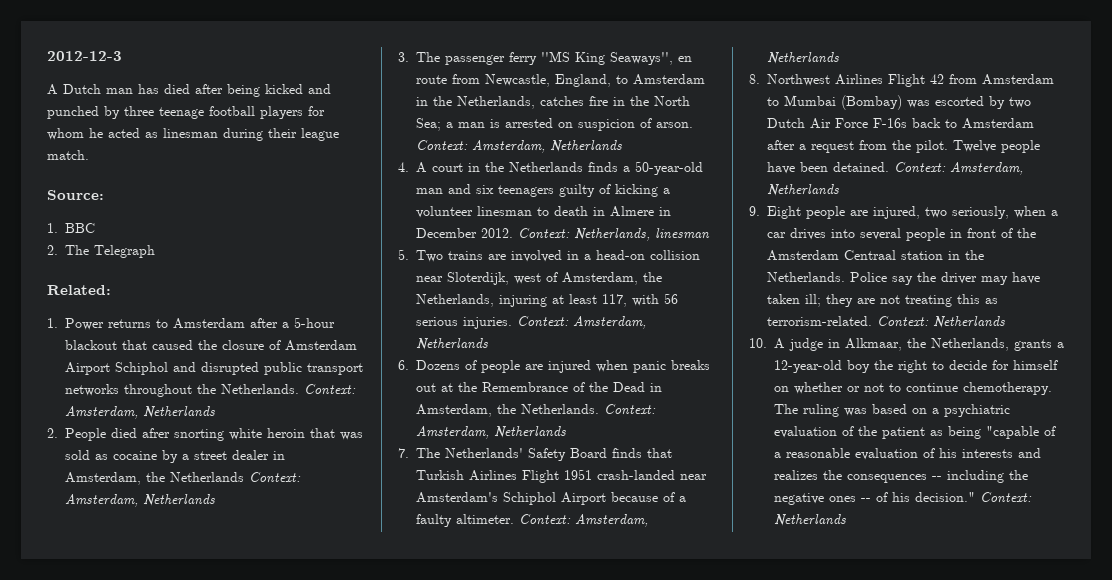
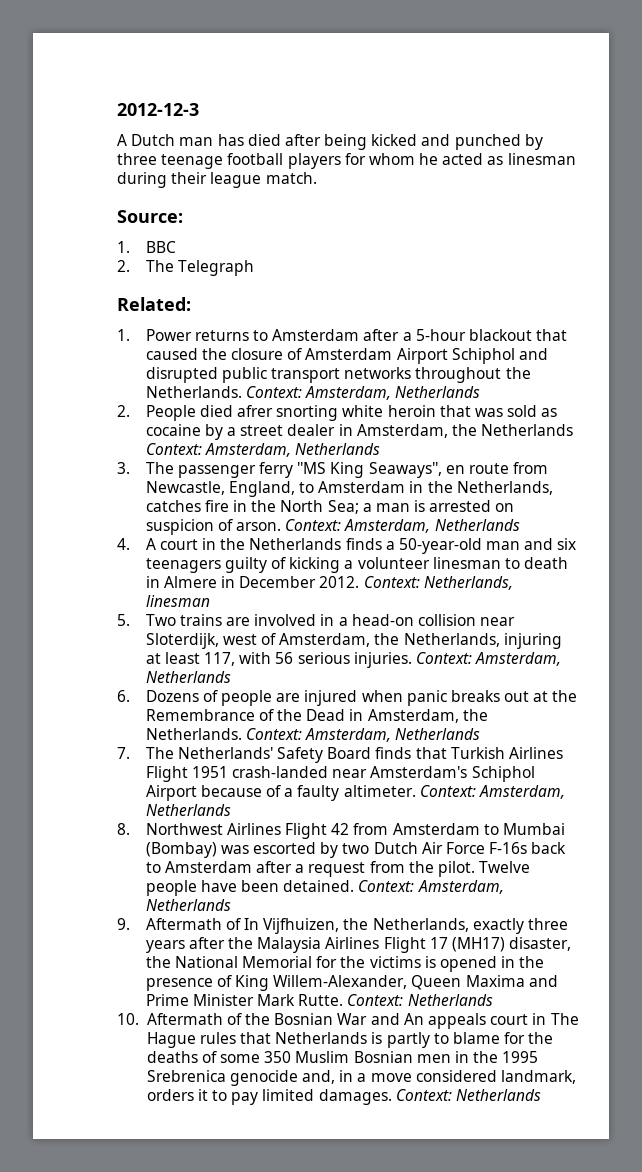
[767,206,1058,219] [767,228,1036,241] [767,250,984,261] [767,272,1040,285] [767,294,998,307] [767,316,1005,328] [749,338,1064,351] [774,360,1058,373] [774,382,1052,395] [774,404,1010,417] [774,426,1056,439] [774,448,1041,460] [774,470,1028,483] [774,492,975,505] Eight people are injured, two seriously, when a car drives into several people in front of the Amsterdam Centraal station in the Netherlands. Police say the driver may have taken ill; they are not treating this as terrorism-related. Context: Netherlands // 10. A judge in Alkmaar, the Netherlands, grants a 12-year-old boy the right to decide for himself on whether or not to continue chemotherapy. The ruling was based on a psychiatric evaluation of the patient as being "capable of a reasonable evaluation of his interests and realizes the consequences -- including the negative ones -- of his decision." -> [145,918,568,934] [145,937,572,953] [145,956,545,972] [145,975,558,991] [145,994,493,1006] [117,1013,579,1029] [146,1032,554,1048] [146,1051,539,1063] [146,1070,577,1086] [146,1089,392,1105] Aftermath of In Vijfhuizen, the Netherlands, exactly three years after the Malaysia Airlines Flight 17 (MH17) disaster, the National Memorial for the victims is opened in the presence of King Willem-Alexander, Queen Maxima and Prime Minister Mark Rutte. Context: Netherlands // 10. Aftermath of the Bosnian War and An appeals court in The Hague rules that Netherlands is partly to blame for the deaths of some 350 Muslim Bosnian men in the 1995 Srebrenica genocide and, in a move considered landmark, orders it to pay limited damages.

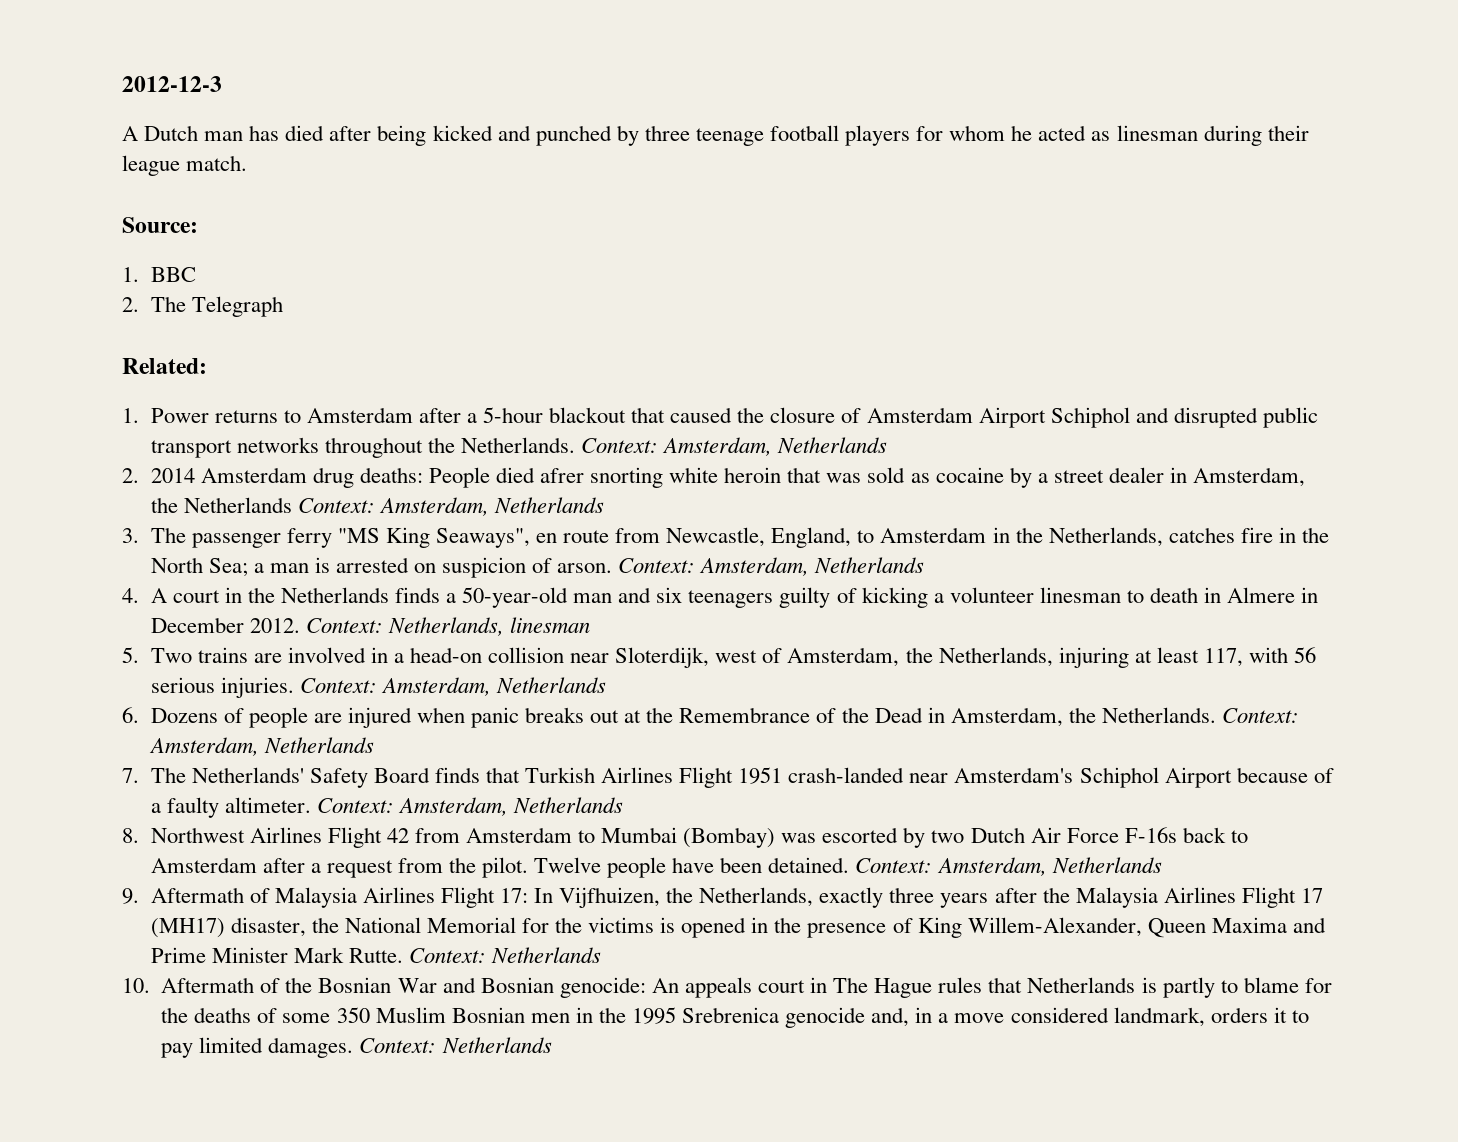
(130, 411) none -> [150,467,423,488] 2014 Amsterdam drug deaths:
[297,462,442,478] ''MS King Seaways'', -> [337,527,530,548] "MS King Seaways",
(241, 924) none -> [274,887,528,908] Malaysia Airlines Flight 17:
(400, 1019) none -> [480,977,646,998] Bosnian genocide:

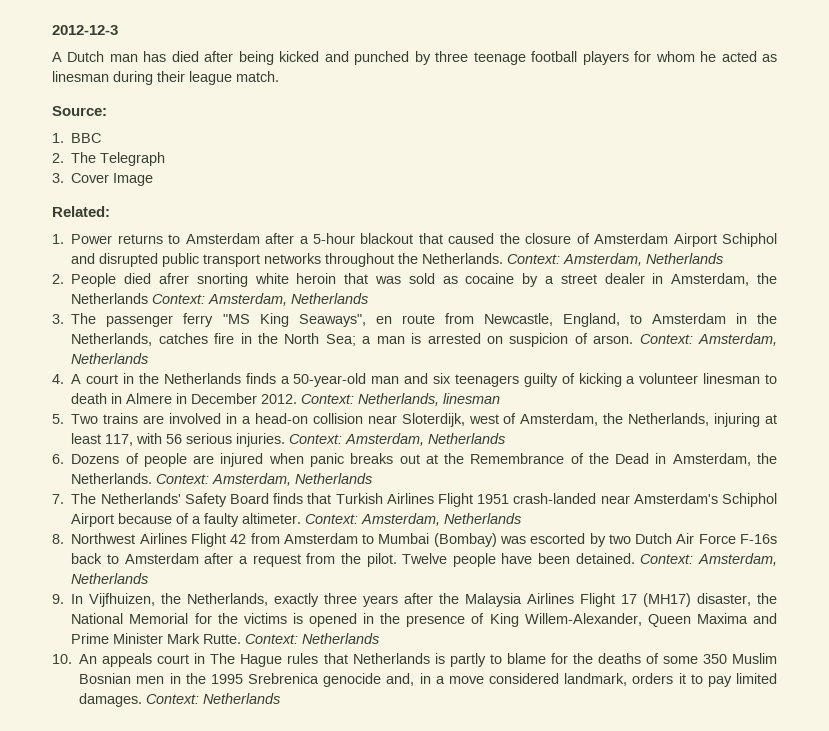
(283, 306) none -> [52,173,154,186] // 3. Cover Image
[150,467,423,488] 2014 Amsterdam drug deaths: -> (64, 279) none
[150,887,528,908] Aftermath of Malaysia Airlines Flight 17: -> (64, 599) none
[161,977,646,998] Aftermath of the Bosnian War and Bosnian genocide: -> (72, 659) none

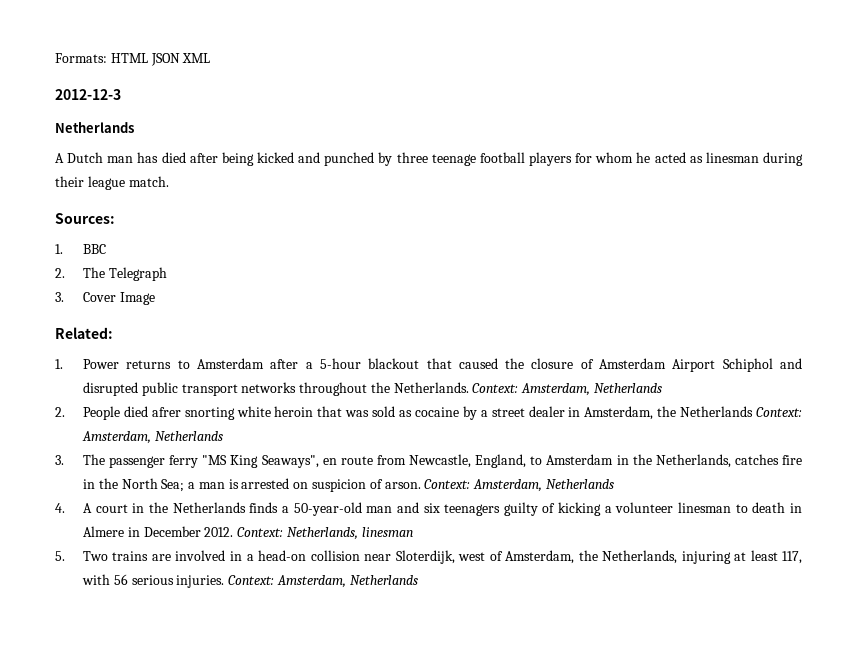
(52, 30) none -> [55,53,211,66] Formats: HTML JSON XML //
(118, 30) none -> [55,122,134,133] // Netherlands
[52,106,107,116] Source: -> [55,213,115,224] Sources:
[52,453,777,467] [71,473,373,486] [52,493,777,507] [71,513,522,527] [52,533,777,547] [71,553,777,567] [71,573,149,584] [52,593,777,607] [71,613,777,627] [71,633,380,644] [52,653,777,667] [79,673,777,687] [79,693,281,707] // 6. Dozens of people are injured when panic breaks out at the Remembrance of the Dead in Amsterdam, the Netherlands. Context: Amsterdam, Netherlands // 7. The Netherlands' Safety Board finds that Turkish Airlines Flight 1951 crash-landed near Amsterdam's Schiphol Airport because of a faulty altimeter. Context: Amsterdam, Netherlands // 8. Northwest Airlines Flight 42 from Amsterdam to Mumbai (Bombay) was escorted by two Dutch Air Force F-16s back to Amsterdam after a request from the pilot. Twelve people have been detained. Context: Amsterdam, Netherlands // 9. In Vijfhuizen, the Netherlands, exactly three years after the Malaysia Airlines Flight 17 (MH17) disaster, the National Memorial for the victims is opened in the presence of King Willem-Alexander, Queen Maxima and Prime Minister Mark Rutte. Context: Netherlands // 10. An appeals court in The Hague rules that Netherlands is partly to blame for the deaths of some 350 Muslim Bosnian men in the 1995 Srebrenica genocide and, in a move considered landmark, orders it to pay limited damages. Context: Netherlands -> (418, 580) none

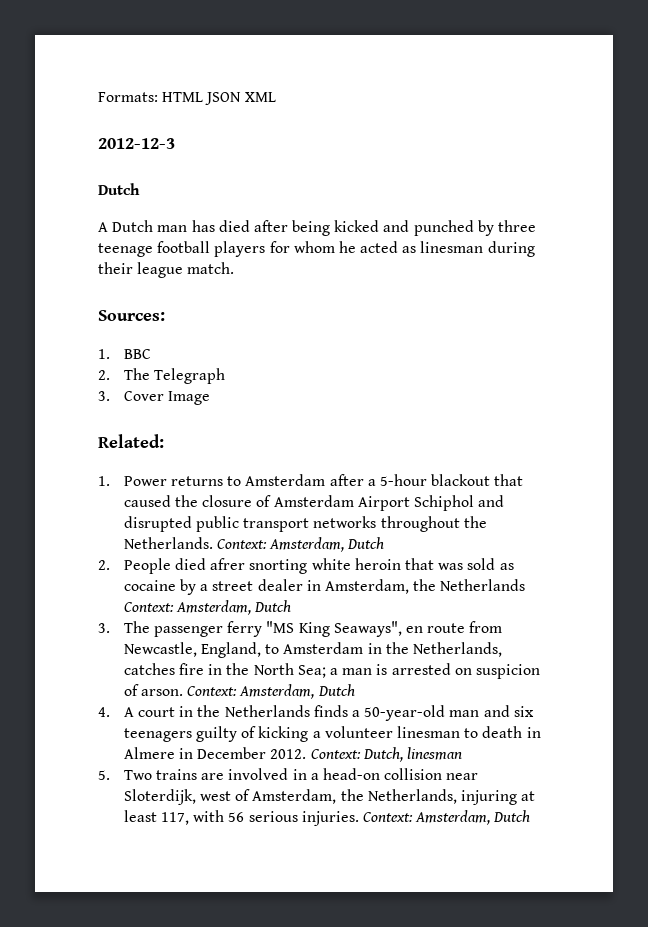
[55,122,134,133] Netherlands -> [98,183,140,195] Dutch
[594,383,663,393] Netherlands -> [347,537,385,549] Dutch
[154,431,223,441] Netherlands -> [254,600,292,612] Dutch
[545,479,614,489] Netherlands -> [317,684,355,696] Dutch
[286,527,358,540] Netherlands, -> [362,747,403,762] Dutch,
[349,575,418,585] Netherlands -> [493,810,531,822] Dutch

